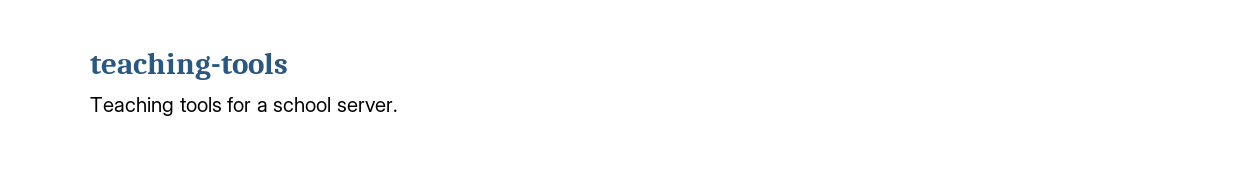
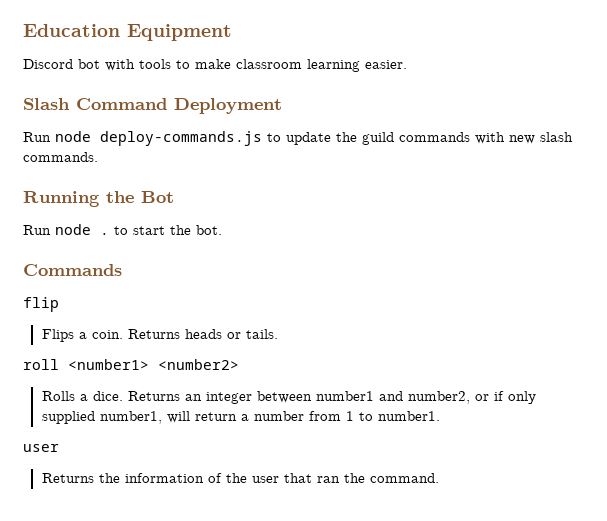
[90,52,288,80] [90,97,398,116] teaching-tools // Teaching tools for a school server. -> [23,24,232,41] [23,59,407,72] [23,98,282,114] [23,131,573,146] [23,152,98,162] [23,191,174,207] [23,224,222,235] [23,264,122,276] [23,297,59,312] [41,329,278,342] [23,359,239,370] [41,391,536,404] [41,411,440,424] [23,444,59,452] [41,473,439,483] Education Equipment // Discord bot with tools to make classroom learning easier. // Slash Command Deployment // Run node deploy-commands.js to update the guild commands with new slash commands. // Running the Bot // Run node . to start the bot. // Commands // flip // Flips a coin. Returns heads or tails. // roll <number1> <number2> // Rolls a dice. Returns an integer between number1 and number2, or if only supplied number1, will return a number from 1 to number1. // user // Returns the information of the user that ran the command.

